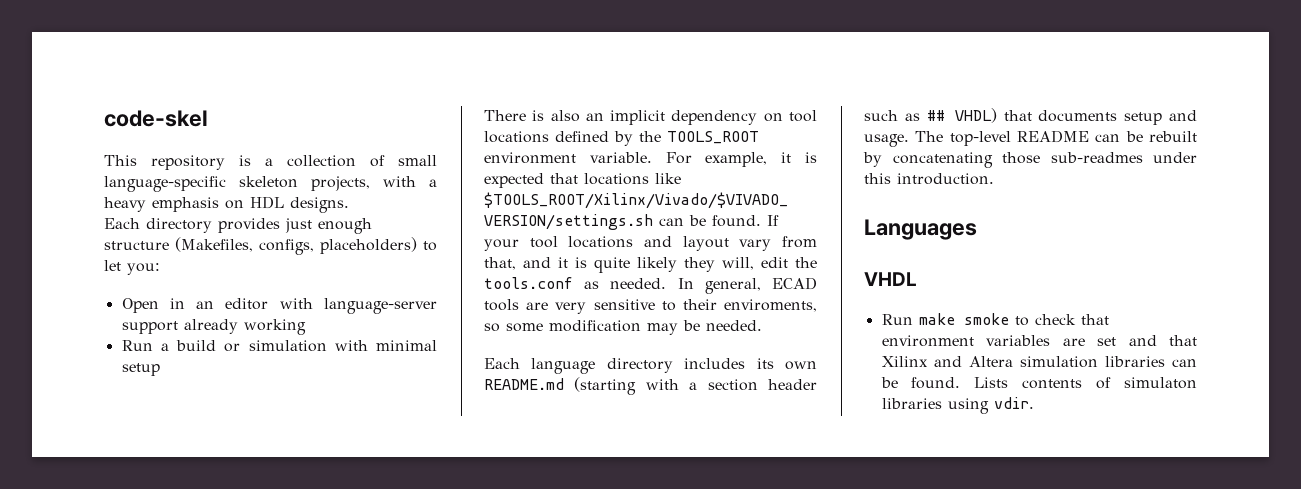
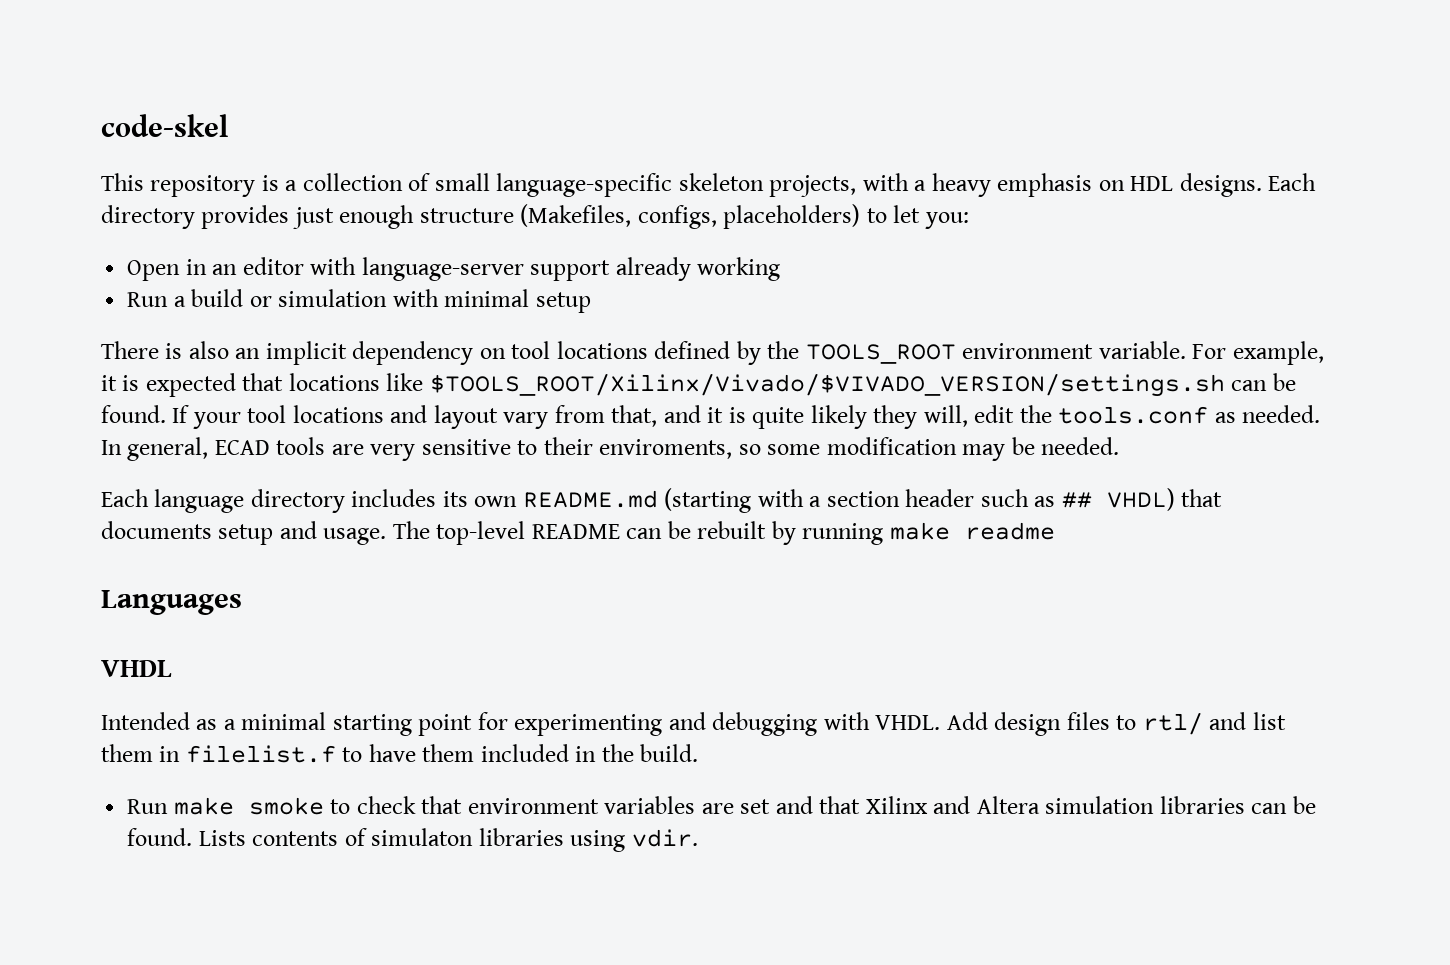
(349, 205) // -> (1262, 185) none
[892,152,1197,168] [864,173,994,185] [864,219,977,240] [864,272,917,286] concatenating those sub-readmes under this introduction. // Languages // VHDL -> [802,522,1055,545] [101,590,242,615] [101,660,172,677] [101,712,1286,736] [101,744,699,763] running make readme // Languages // VHDL // Intended as a minimal starting point for experimenting and debugging with VHDL. Add design files to rtl/ and list them in filelist.f to have them included in the build.

